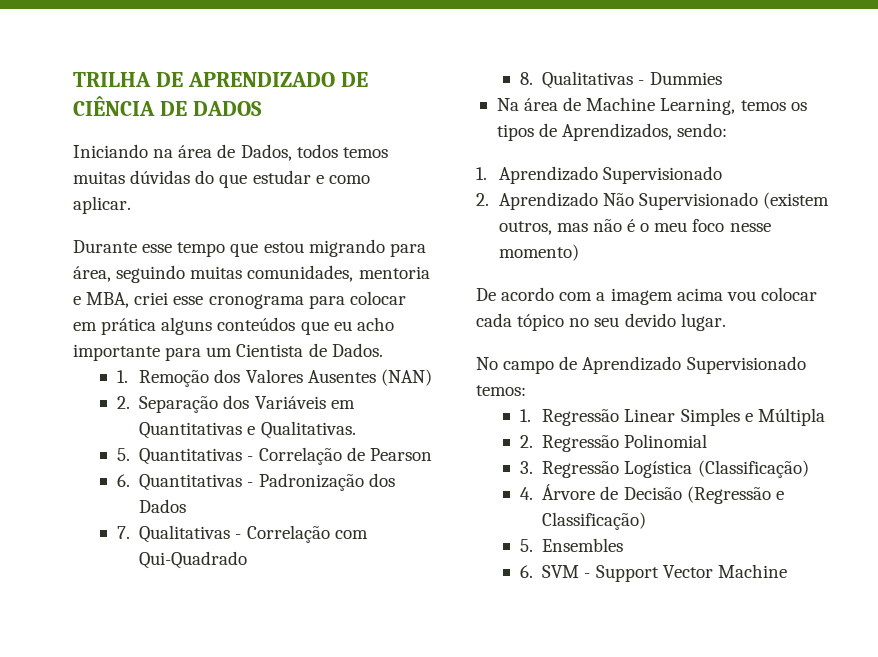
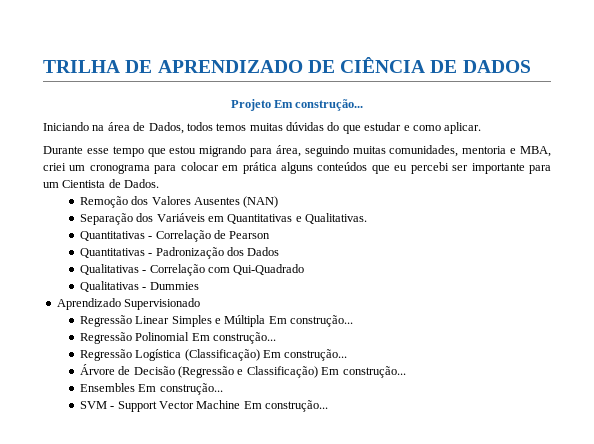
(262, 108) none -> [230,99,364,111] // Projeto Em construção...
[173,296,204,305] esse -> [69,165,86,171] um
[356,317,394,331] acho -> [410,162,469,174] percebi ser
[116,370,128,383] 1. -> (160, 183) none
[116,396,130,409] 2. -> (279, 202) none
[116,448,130,461] 5. -> (368, 218) none
[116,474,130,487] 6. -> (271, 235) none
[116,526,130,539] 7. -> (280, 251) none
[519,72,533,85] 8. -> (305, 269) none
[496,97,807,115] [496,123,728,141] [476,166,722,184] [476,192,830,210] [498,219,771,235] [498,244,579,261] [476,287,817,305] [476,313,726,331] [476,356,806,374] [476,385,526,396] [519,409,531,422] Na área de Machine Learning, temos os tipos de Aprendizados, sendo: // 1. Aprendizado Supervisionado // 2. Aprendizado Não Supervisionado (existem outros, mas não é o meu foco nesse momento) // De acordo com a imagem acima vou colocar cada tópico no seu devido lugar. // No campo de Aprendizado Supervisionado temos: // 1. -> [56,298,201,310] Aprendizado Supervisionado //
[519,435,533,448] // 2. -> [268,315,354,327] Em construção... //
[519,461,533,474] // 3. -> [191,332,277,344] Em construção... //
[519,487,533,500] // 4. -> [263,349,348,361] Em construção... //
[519,539,533,552] // 5. -> [321,366,406,378] Em construção... //
[519,565,533,578] // 6. -> [138,383,223,395] Em construção... //
(787, 571) none -> [243,400,329,412] Em construção...

